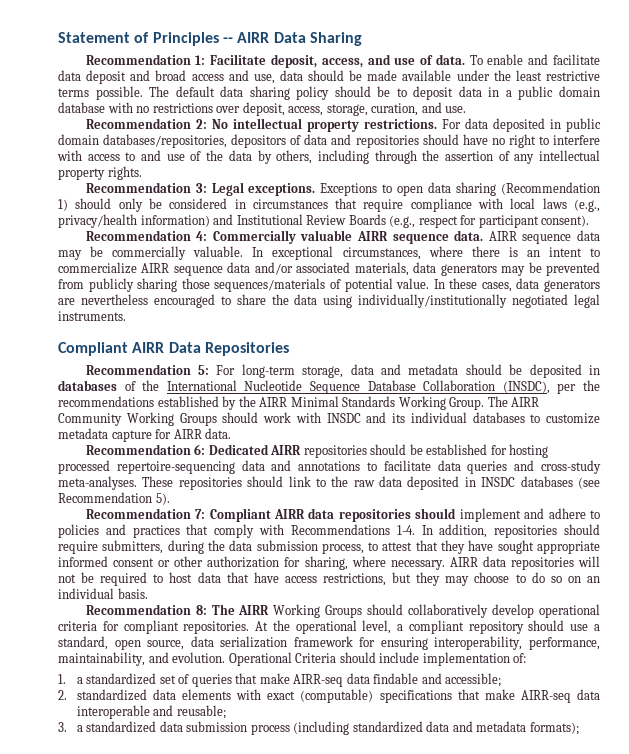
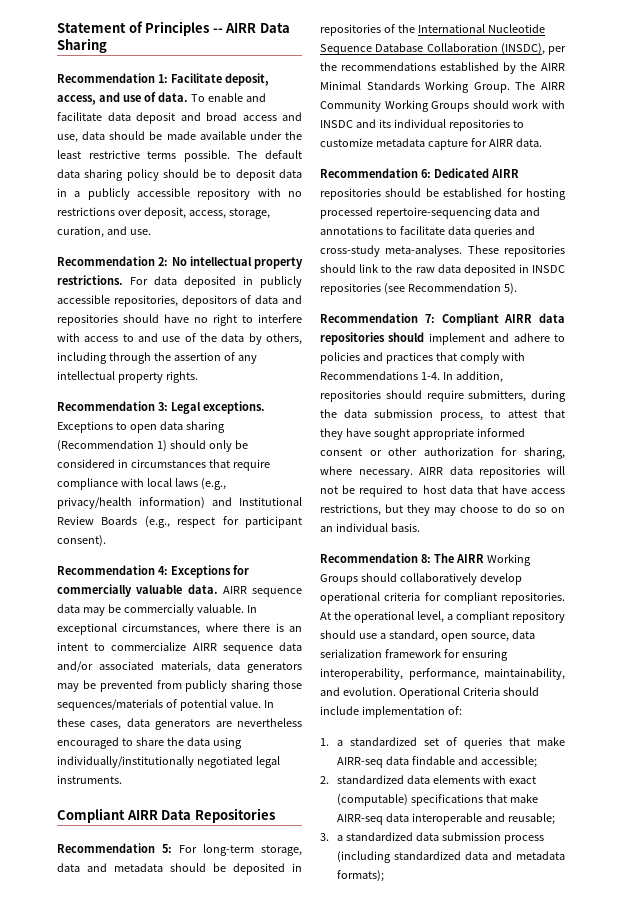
[518,86,601,100] [58,102,105,113] public domain database -> [87,188,251,200] publicly accessible repository
[565,118,601,132] [58,134,228,148] public domain databases/repositories, -> [260,276,302,288] [57,295,178,307] publicly accessible repositories,
[212,230,449,244] Commercially valuable AIRR sequence -> [170,565,249,578] [57,584,183,597] Exceptions for commercially valuable
[58,380,117,391] databases -> [320,24,381,36] repositories
[472,412,525,423] databases -> [448,119,510,131] repositories
[520,476,573,487] databases -> [320,283,381,295] repositories

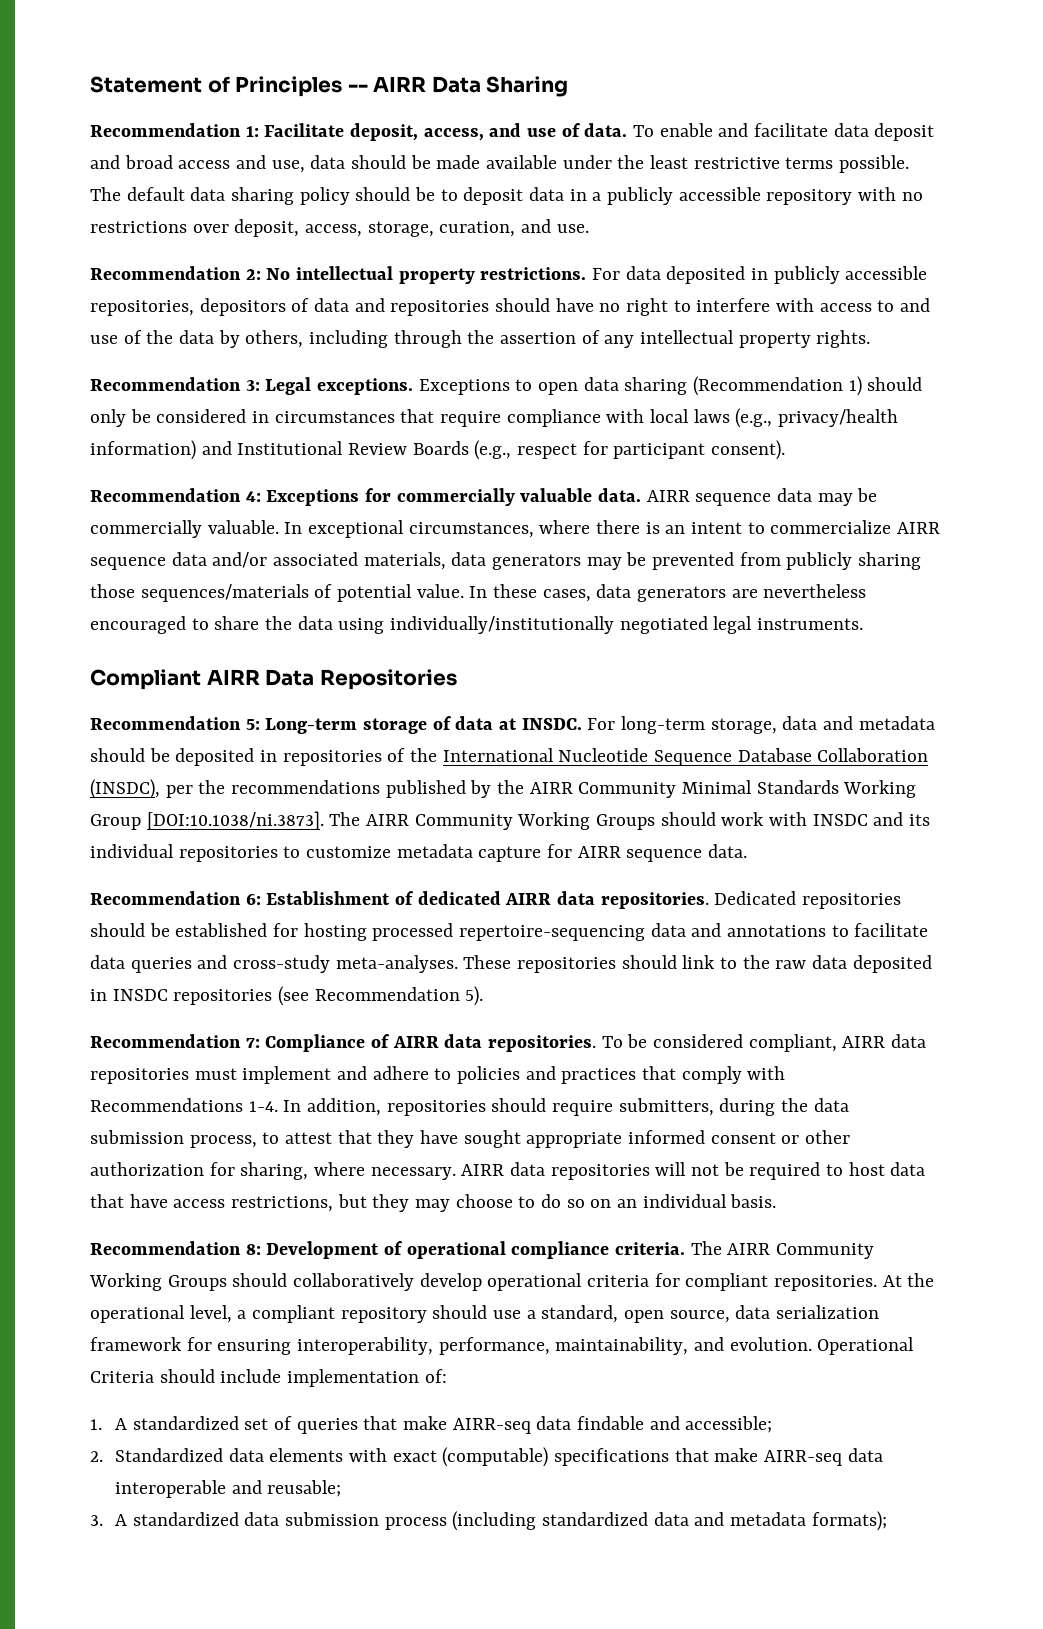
(172, 848) none -> [265,716,582,734] Long-term storage of data at INSDC.
[440,62,499,71] established -> [385,780,466,798] published
(565, 67) none -> [578,782,677,798] Community
[473,82,510,93] Group. -> [90,811,324,830] Group [DOI:10.1038/ni.3873].
(513, 143) none -> [626,849,703,862] sequence
[433,168,519,178] Dedicated AIRR -> [266,891,797,909] Establishment of dedicated AIRR data repositories. Dedicated
[441,313,565,326] [320,332,425,345] Compliant AIRR data repositories should -> [265,1034,927,1052] [90,1068,237,1084] Compliance of AIRR data repositories. To be considered compliant, AIRR data repositories must
[433,553,484,563] The AIRR -> [266,1241,875,1259] Development of operational compliance criteria. The AIRR Community
[336,740,343,746] a -> [114,1418,127,1430] A
[336,775,404,784] standardized -> [114,1448,223,1462] Standardized
[336,835,343,841] a -> [114,1514,127,1526] A

